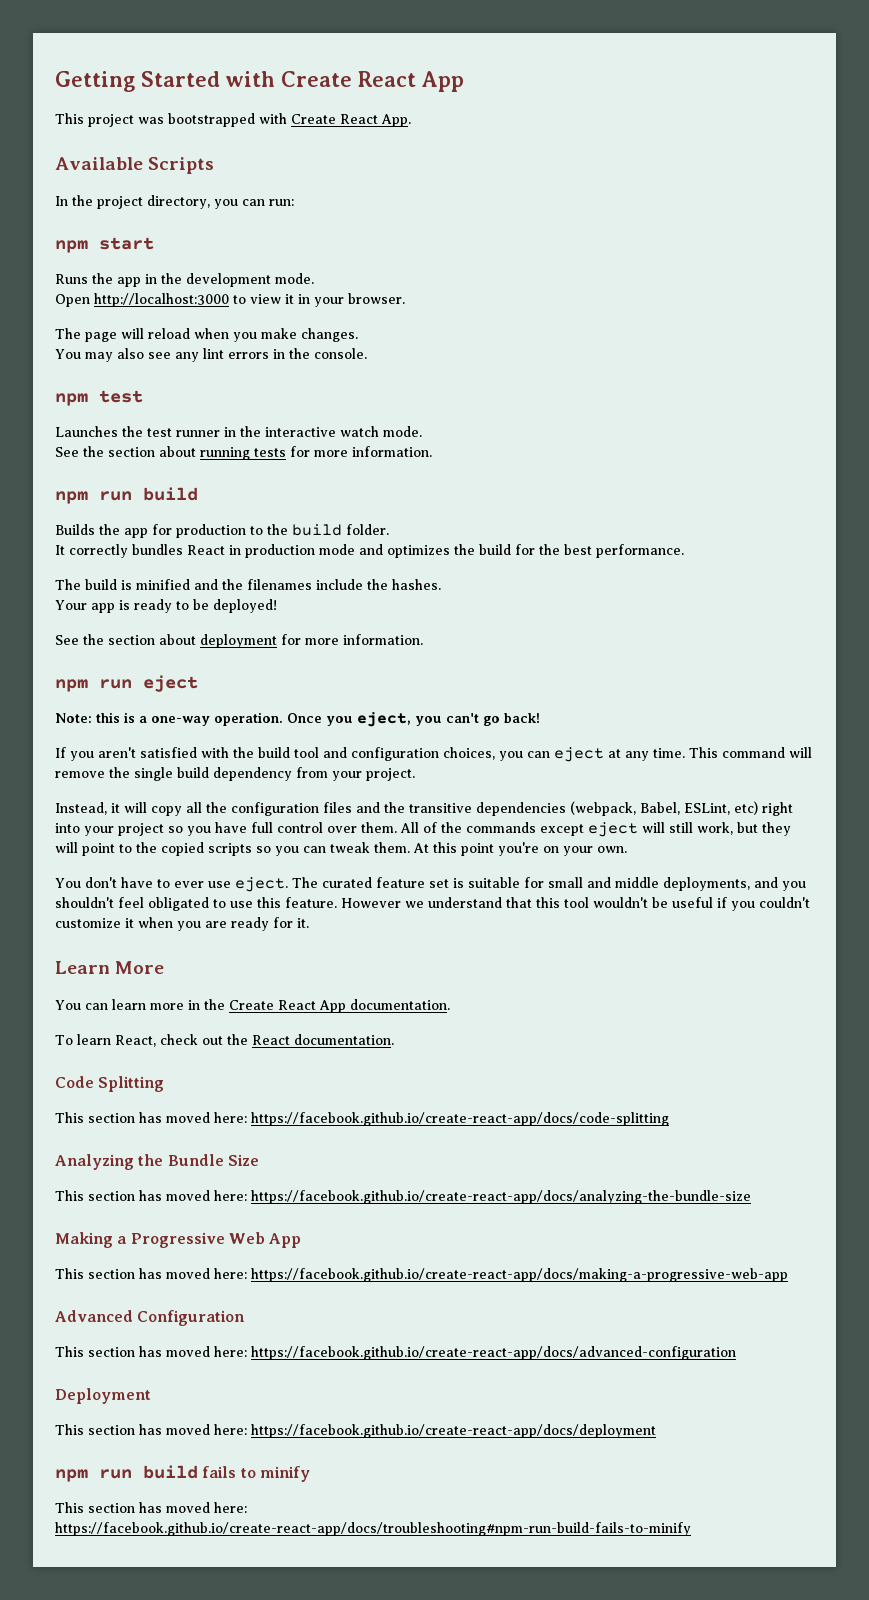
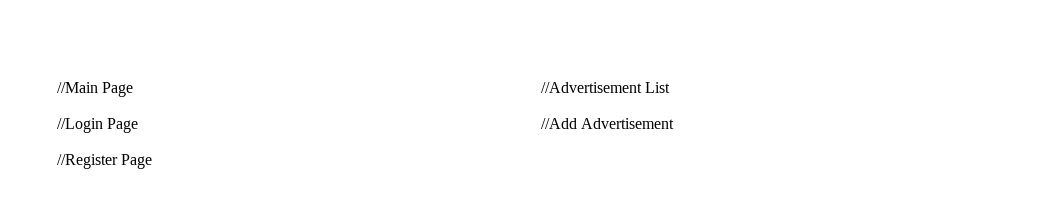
[55,71,464,92] [55,113,411,127] [55,157,215,174] [55,195,294,209] [55,237,154,253] [55,273,314,287] [55,293,405,307] [55,328,358,342] [55,348,367,362] [55,390,143,406] [55,426,422,437] [55,446,432,460] [55,487,198,504] [55,524,389,538] [55,544,684,558] [55,579,441,590] [55,599,277,613] [55,634,423,648] [55,675,198,692] [55,712,540,727] [55,747,812,762] [55,767,415,781] [55,801,793,816] [55,822,791,837] [55,842,627,856] [55,877,806,892] [55,897,810,911] [55,917,309,931] [55,961,165,974] [55,999,450,1013] [55,1034,394,1047] [55,1076,165,1092] [55,1112,669,1126] [55,1154,259,1170] [55,1190,751,1204] [55,1232,302,1248] [55,1268,788,1282] [55,1310,246,1326] [55,1346,736,1360] [55,1388,151,1404] [55,1424,656,1438] [55,1465,310,1482] [55,1502,247,1513] [55,1522,691,1536] Getting Started with Create React App // This project was bootstrapped with Create React App. // Available Scripts // In the project directory, you can run: // npm start // Runs the app in the development mode. // Open http://localhost:3000 to view it in your browser. // The page will reload when you make changes. // You may also see any lint errors in the console. // npm test // Launches the test runner in the interactive watch mode. // See the section about running tests for more information. // npm run build // Builds the app for production to the build folder. // It correctly bundles React in production mode and optimizes the build for the best performance. // The build is minified and the filenames include the hashes. // Your app is ready to be deployed! // See the section about deployment for more information. // npm run eject // Note: this is a one-way operation. Once you eject, you can't go back! // If you aren't satisfied with the build tool and configuration choices, you can eject at any time. This command will remove the single build dependency from your project. // Instead, it will copy all the configuration files and the transitive dependencies (webpack, Babel, ESLint, etc) right into your project so you have full control over them. All of the commands except eject will still work, but they will point to the copied scripts so you can tweak them. At this point you're on your own. // You don't have to ever use eject. The curated feature set is suitable for small and middle deployments, and you shouldn't feel obligated to use this feature. However we understand that this tool wouldn't be useful if you couldn't customize it when you are ready for it. // Learn More // You can learn more in the Create React App documentation. // To learn React, check out the React documentation. // Code Splitting // This section has moved here: https://facebook.github.io/create-react-app/docs/code-splitting // Analyzing the Bundle Size // This section has moved here: https://facebook.github.io/create-react-app/docs/analyzing-the-bundle-size // Making a Progressive Web App // This section has moved here: https://facebook.github.io/create-react-app/docs/making-a-progressive-web-app // Advanced Configuration // This section has moved here: https://facebook.github.io/create-react-app/docs/advanced-configuration // Deployment // This section has moved here: https://facebook.github.io/create-react-app/docs/deployment // npm run build fails to minify // This section has moved here: https://facebook.github.io/create-react-app/docs/troubleshooting#npm-run-build-fails-to-minify -> [57,82,134,97] [57,118,139,133] [57,154,153,169] [541,82,671,93] [541,118,675,129] //Main Page // //Login Page // //Register Page // //Advertisement List // //Add Advertisement

